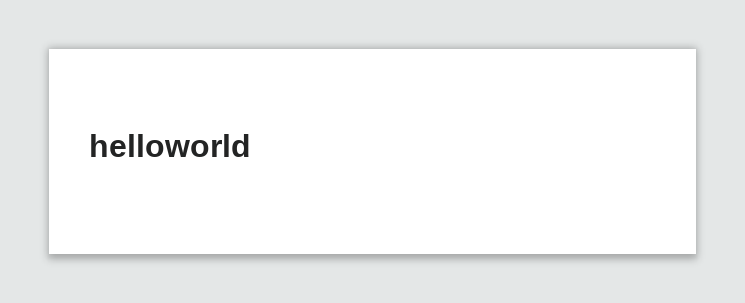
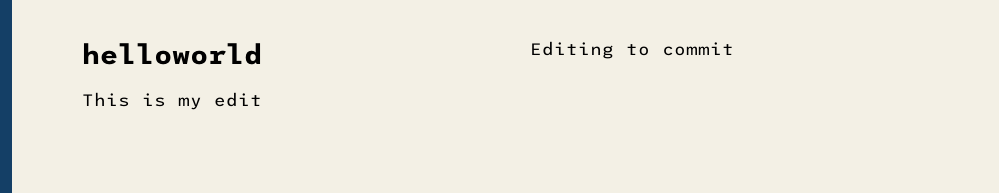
(251, 145) none -> [82,92,262,110] [530,41,734,59] // This is my edit // Editing to commit

